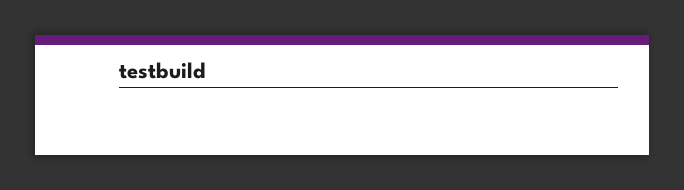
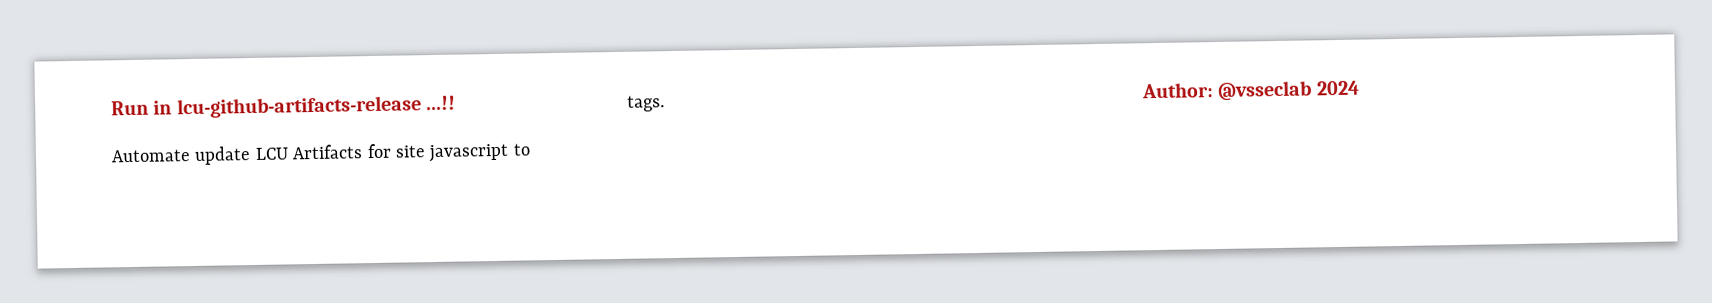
[119,62,206,79] testbuild -> [111,95,456,119] [111,143,531,165] [627,95,665,112] [1141,80,1360,101] Run in lcu-github-artifacts-release ...!! // Automate update LCU Artifacts for site javascript to tags. // Author: @vsseclab 2024

